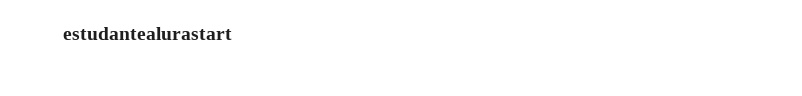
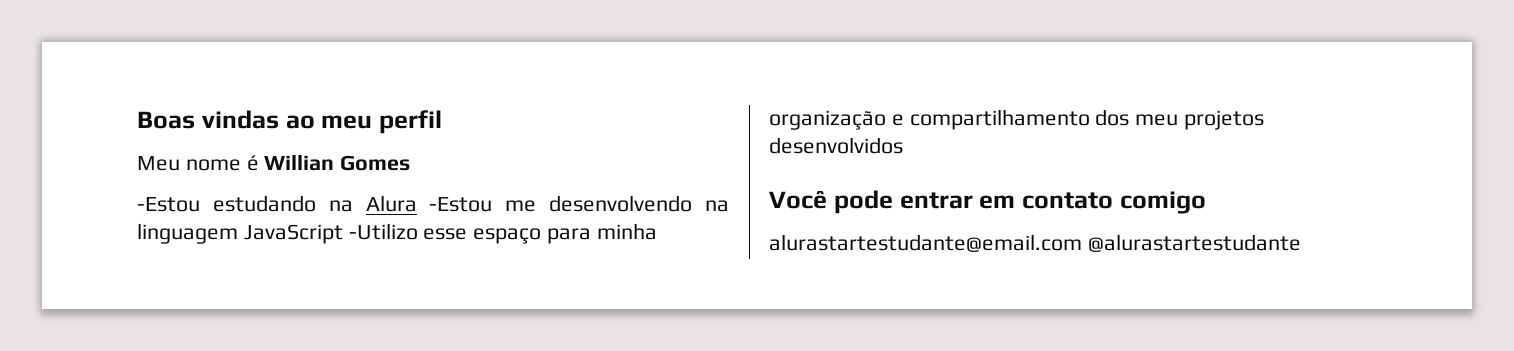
[63,27,232,40] estudantealurastart -> [137,110,442,134] [137,154,411,171] [137,195,729,212] [137,223,657,244] [769,109,1265,130] [769,137,903,154] [769,190,1206,214] [769,234,1301,252] Boas vindas ao meu perfil // Meu nome é Willian Gomes // -Estou estudando na Alura -Estou me desenvolvendo na linguagem JavaScript -Utilizo esse espaço para minha organização e compartilhamento dos meu projetos desenvolvidos // Você pode entrar em contato comigo // alurastartestudante@email.com @alurastartestudante

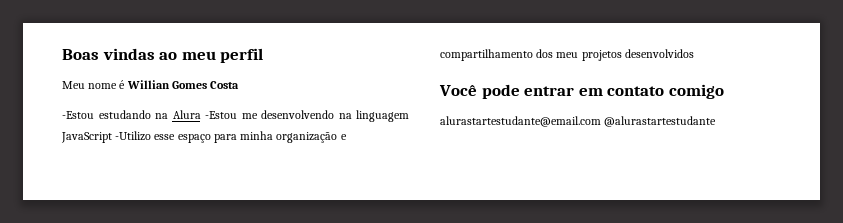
(411, 163) none -> [210,81,240,89] Costa

